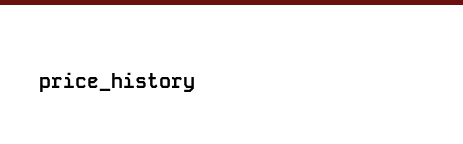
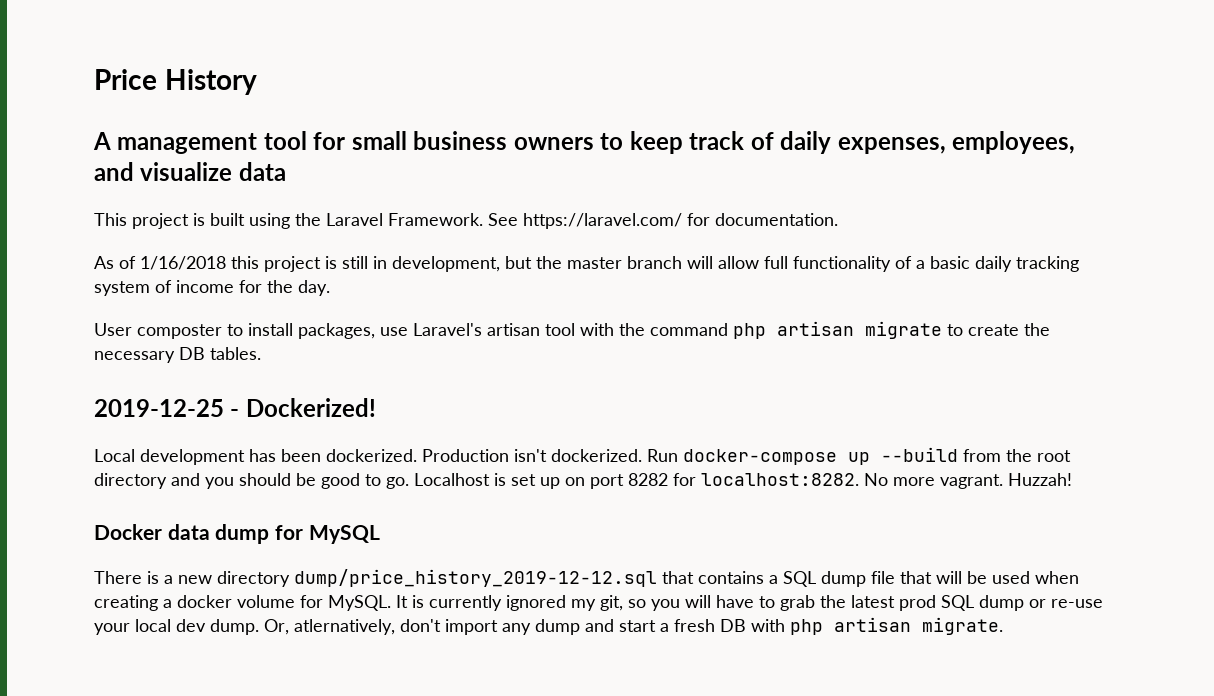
[39,72,195,92] price_history -> [94,69,257,95] [93,131,1076,154] [94,162,286,181] [94,213,838,229] [94,256,1079,272] [94,280,330,296] [94,321,1050,339] [94,347,261,363] [94,398,376,417] [94,447,1071,465] [94,473,1072,489] [94,524,380,544] [94,569,1079,587] [94,595,1103,611] [94,617,1003,635] Price History // A management tool for small business owners to keep track of daily expenses, employees, and visualize data // This project is built using the Laravel Framework. See https://laravel.com/ for documentation. // As of 1/16/2018 this project is still in development, but the master branch will allow full functionality of a basic daily tracking system of income for the day. // User composter to install packages, use Laravel's artisan tool with the command php artisan migrate to create the necessary DB tables. // 2019-12-25 - Dockerized! // Local development has been dockerized. Production isn't dockerized. Run docker-compose up --build from the root directory and you should be good to go. Localhost is set up on port 8282 for localhost:8282. No more vagrant. Huzzah! // Docker data dump for MySQL // There is a new directory dump/price_history_2019-12-12.sql that contains a SQL dump file that will be used when creating a docker volume for MySQL. It is currently ignored my git, so you will have to grab the latest prod SQL dump or re-use your local dev dump. Or, atlernatively, don't import any dump and start a fresh DB with php artisan migrate.

